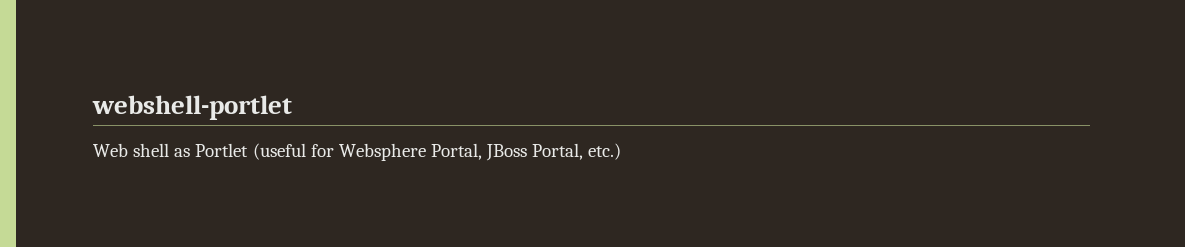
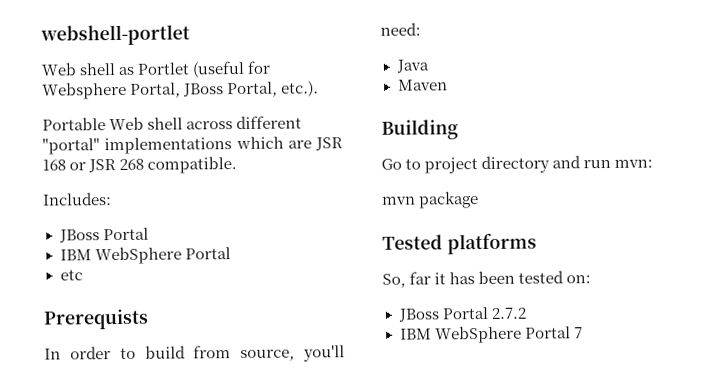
[588,143,622,160] etc.) -> [281,80,320,97] [42,115,303,131] [42,136,343,155] [42,156,238,174] [42,192,112,206] [58,227,149,243] [59,246,231,265] [59,269,83,281] [43,308,149,330] [44,345,345,362] [380,22,421,36] [395,59,429,73] [397,79,448,91] [381,119,459,140] [381,155,654,174] [382,191,480,209] [382,232,537,255] [382,270,592,288] [397,306,527,322] [399,325,583,344] etc.). // Portable Web shell across different "portal" implementations which are JSR 168 or JSR 268 compatible. // Includes: // JBoss Portal // IBM WebSphere Portal // etc // Prerequists // In order to build from source, you'll need: // Java // Maven // Building // Go to project directory and run mvn: // mvn package // Tested platforms // So, far it has been tested on: // JBoss Portal 2.7.2 // IBM WebSphere Portal 7

